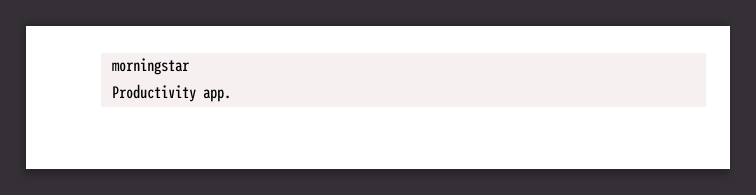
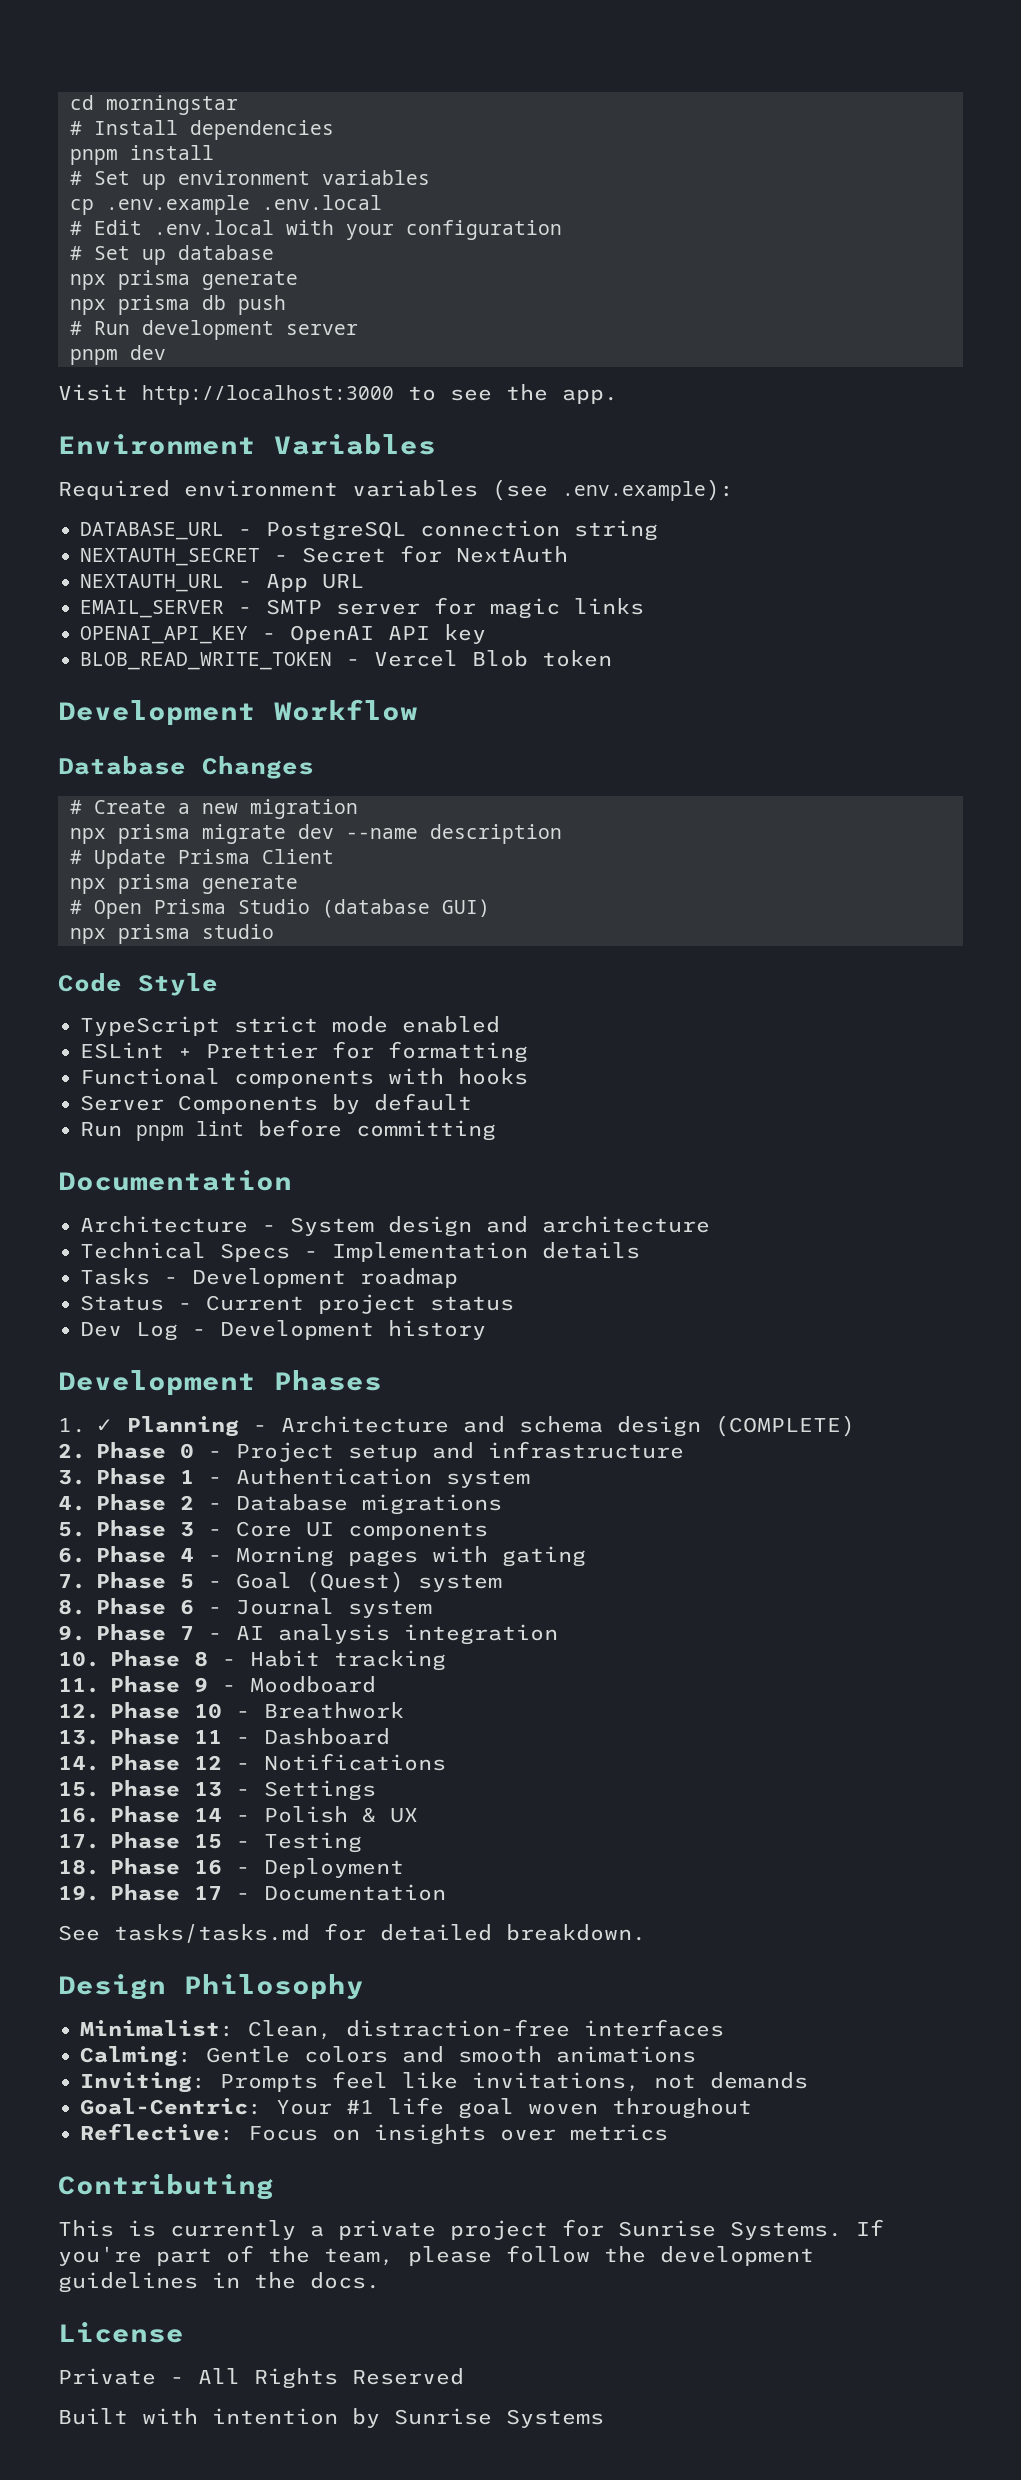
(111, 66) none -> [70,95,94,110] cd
[111,84,231,102] Productivity app. -> [70,120,334,140] [70,145,214,165] [70,170,430,190] [70,195,382,215] [70,220,562,240] [70,245,274,265] [70,270,298,290] [70,295,286,315] [70,320,358,340] [70,345,166,365] [58,384,618,405] [58,434,436,455] [58,479,734,501] [80,520,658,541] [80,545,568,566] [80,574,364,592] [80,597,644,619] [80,624,486,644] [80,650,612,670] [58,699,418,725] [58,756,314,779] [70,799,358,819] [70,824,562,844] [70,849,334,869] [70,874,298,894] [70,899,490,919] [70,924,274,944] [58,973,218,996] [80,1016,500,1036] [80,1041,528,1063] [80,1068,528,1088] [80,1093,472,1114] [80,1119,496,1141] [58,1170,292,1191] [80,1216,710,1237] [80,1242,640,1262] [80,1268,458,1288] [80,1294,514,1314] [80,1320,486,1341] [58,1370,382,1395] [58,1415,855,1437] [58,1441,684,1462] [58,1468,530,1488] [58,1494,502,1515] [58,1520,488,1540] [58,1546,586,1567] [58,1571,502,1593] [58,1598,432,1618] [58,1624,558,1645] [58,1650,446,1671] [58,1676,376,1693] [58,1702,404,1719] [58,1728,390,1745] [58,1753,446,1771] [58,1780,376,1801] [58,1806,418,1823] [58,1832,362,1853] [58,1858,404,1878] [58,1884,446,1901] [58,1923,646,1943] [58,1974,364,2000] [80,2019,724,2040] [80,2046,696,2067] [80,2071,808,2093] [80,2097,752,2119] [80,2123,668,2145] [58,2174,274,2200] [58,2219,884,2240] [58,2245,814,2266] [58,2272,380,2293] [58,2322,184,2343] [58,2368,464,2389] [58,2408,604,2428] # Install dependencies // pnpm install // # Set up environment variables // cp .env.example .env.local // # Edit .env.local with your configuration // # Set up database // npx prisma generate // npx prisma db push // # Run development server // pnpm dev // Visit http://localhost:3000 to see the app. // Environment Variables // Required environment variables (see .env.example): // DATABASE_URL - PostgreSQL connection string // NEXTAUTH_SECRET - Secret for NextAuth // NEXTAUTH_URL - App URL // EMAIL_SERVER - SMTP server for magic links // OPENAI_API_KEY - OpenAI API key // BLOB_READ_WRITE_TOKEN - Vercel Blob token // Development Workflow // Database Changes // # Create a new migration // npx prisma migrate dev --name description // # Update Prisma Client // npx prisma generate // # Open Prisma Studio (database GUI) // npx prisma studio // Code Style // TypeScript strict mode enabled // ESLint + Prettier for formatting // Functional components with hooks // Server Components by default // Run pnpm lint before committing // Documentation // Architecture - System design and architecture // Technical Specs - Implementation details // Tasks - Development roadmap // Status - Current project status // Dev Log - Development history // Development Phases // 1. ✓ Planning - Architecture and schema design (COMPLETE) // 2. Phase 0 - Project setup and infrastructure // 3. Phase 1 - Authentication system // 4. Phase 2 - Database migrations // 5. Phase 3 - Core UI components // 6. Phase 4 - Morning pages with gating // 7. Phase 5 - Goal (Quest) system // 8. Phase 6 - Journal system // 9. Phase 7 - AI analysis integration // 10. Phase 8 - Habit tracking // 11. Phase 9 - Moodboard // 12. Phase 10 - Breathwork // 13. Phase 11 - Dashboard // 14. Phase 12 - Notifications // 15. Phase 13 - Settings // 16. Phase 14 - Polish & UX // 17. Phase 15 - Testing // 18. Phase 16 - Deployment // 19. Phase 17 - Documentation // See tasks/tasks.md for detailed breakdown. // Design Philosophy // Minimalist: Clean, distraction-free interfaces // Calming: Gentle colors and smooth animations // Inviting: Prompts feel like invitations, not demands // Goal-Centric: Your #1 life goal woven throughout // Reflective: Focus on insights over metrics // Contributing // This is currently a private project for Sunrise Systems. If you're part of the team, please follow the development guidelines in the docs. // License // Private - All Rights Reserved // Built with intention by Sunrise Systems

